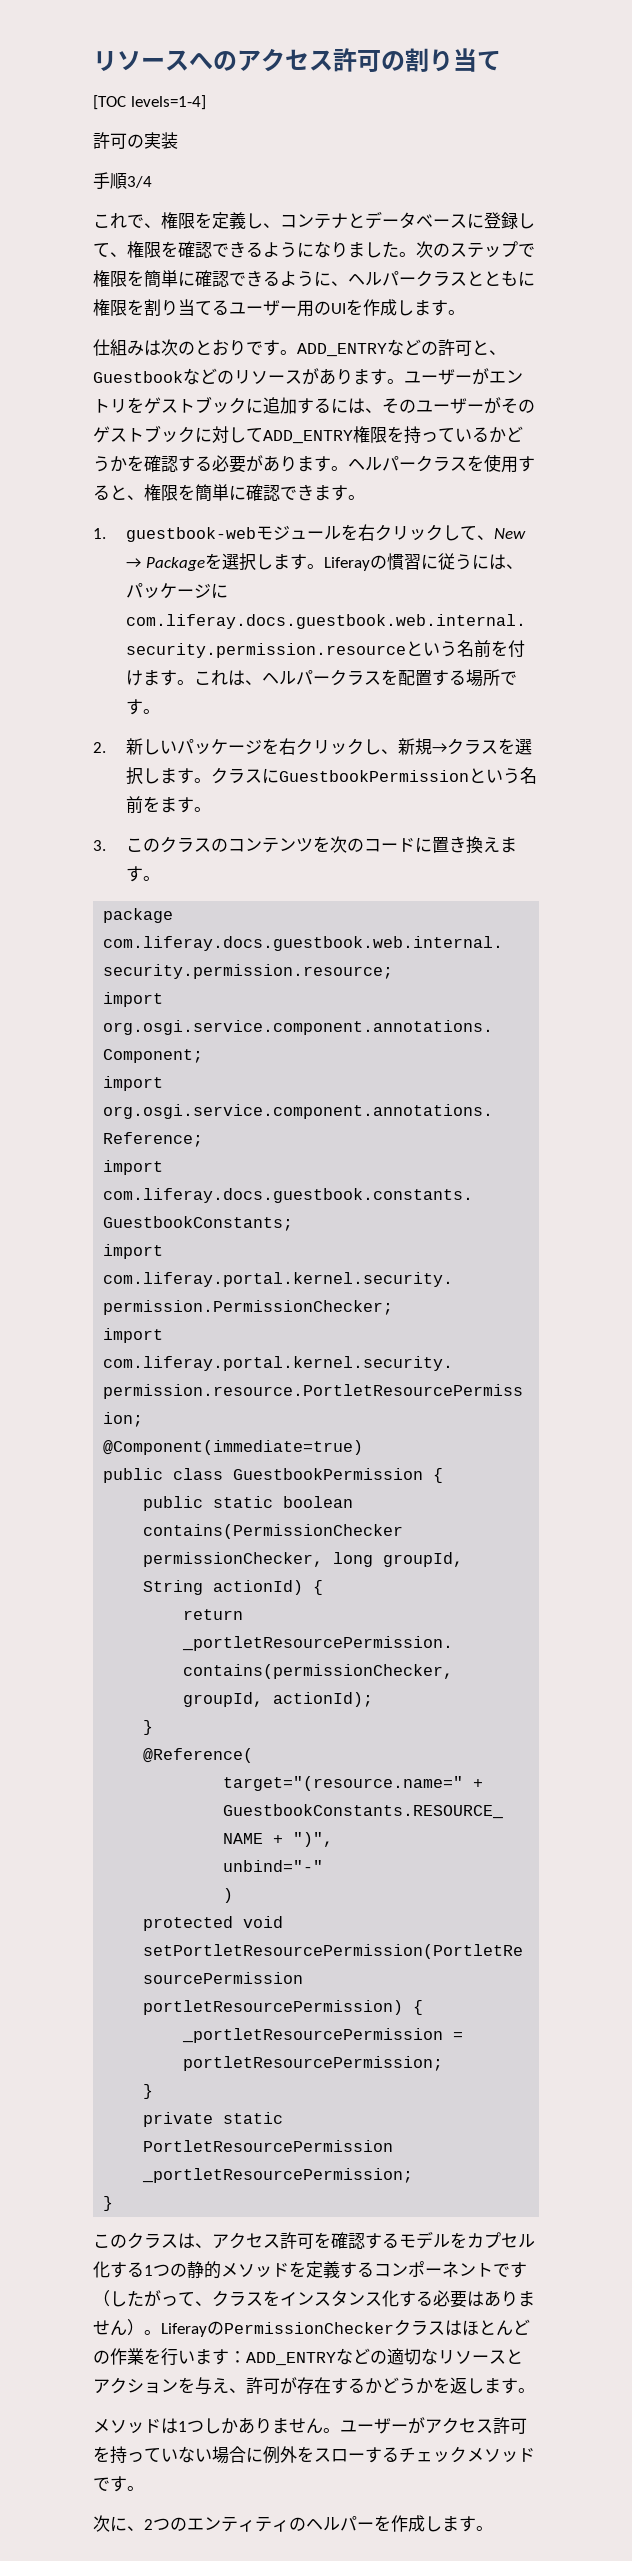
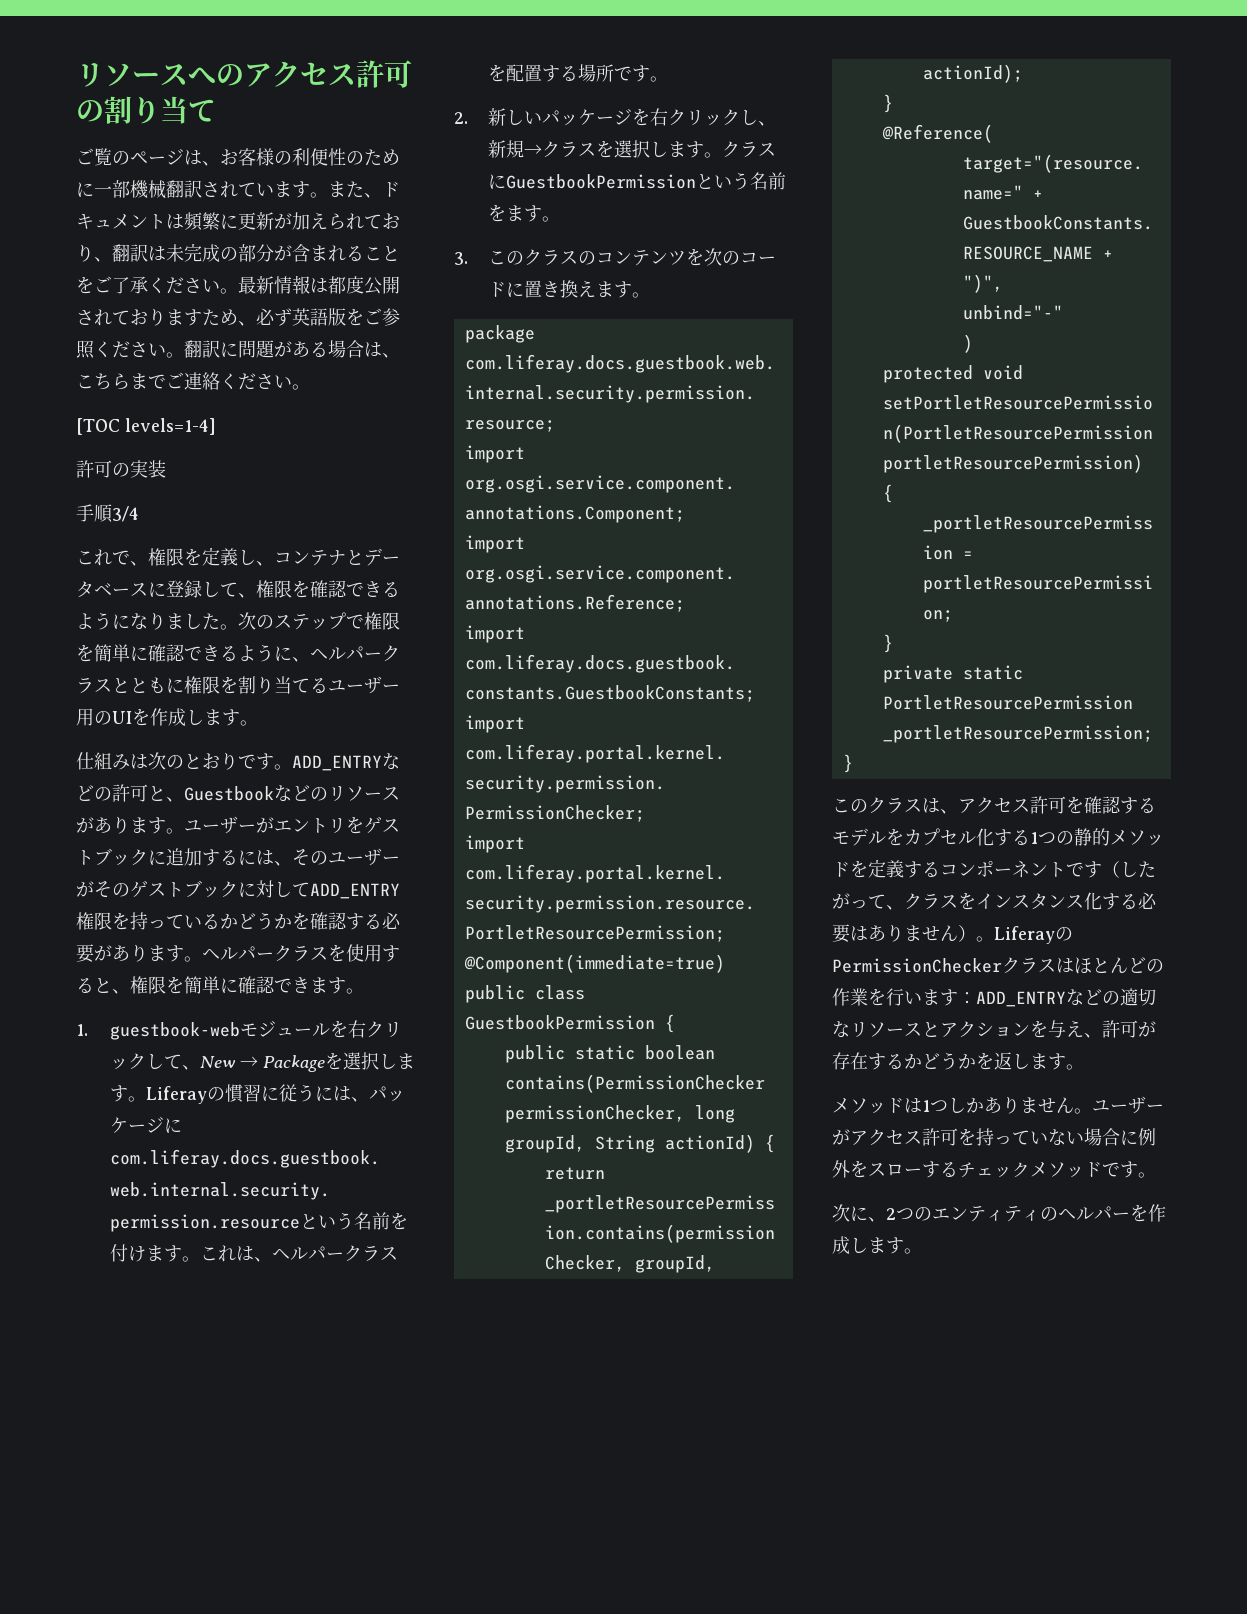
(501, 60) none -> [76,148,400,166] [76,180,400,199] [76,212,400,231] [76,243,400,262] [76,275,400,295] [76,308,400,326] [76,340,400,359] [76,372,310,390] // ご覧のページは、お客様の利便性のために一部機械翻訳されています。また、ドキュメントは頻繁に更新が加えられており、翻訳は未完成の部分が含まれることをご了承ください。最新情報は都度公開されておりますため、必ず英語版をご参照ください。翻訳に問題がある場合は、こちらまでご連絡ください。

